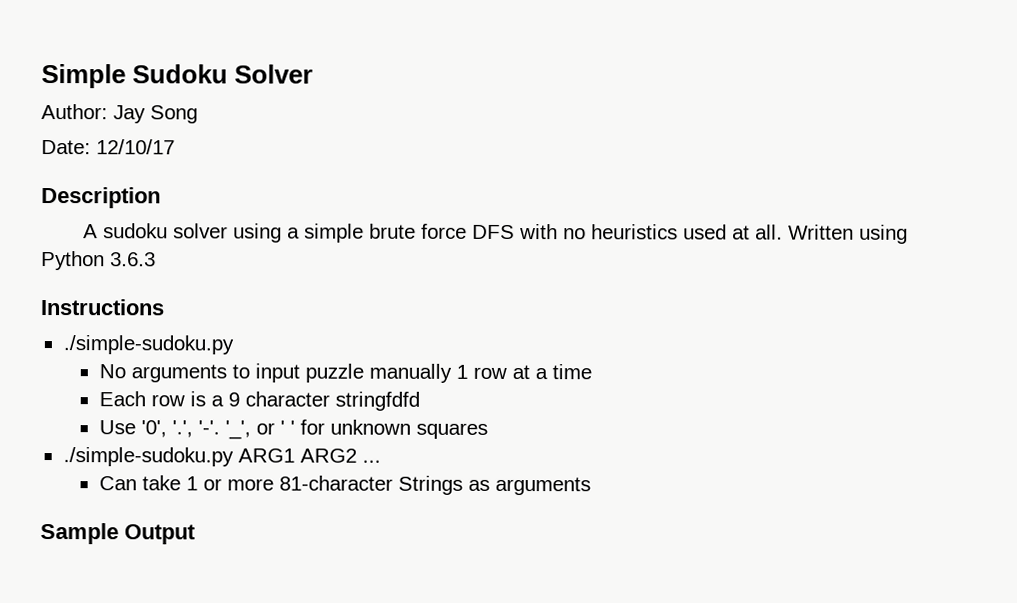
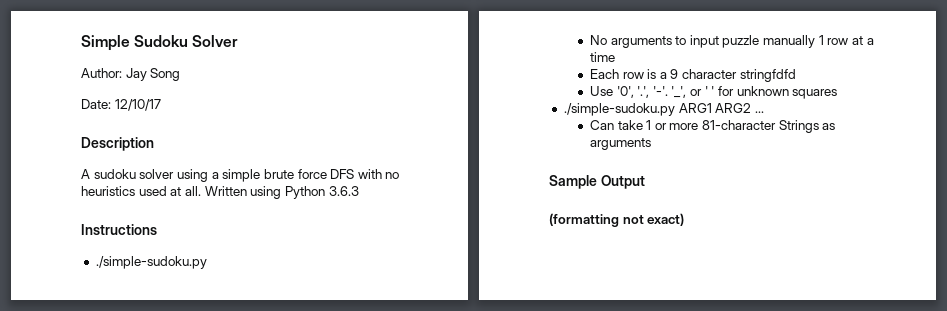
(196, 534) none -> [549,213,685,227] // (formatting not exact)

